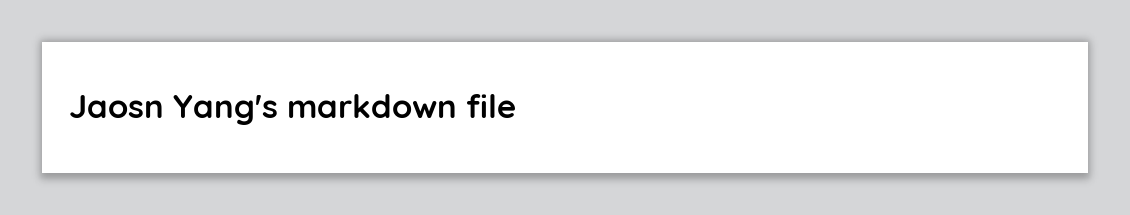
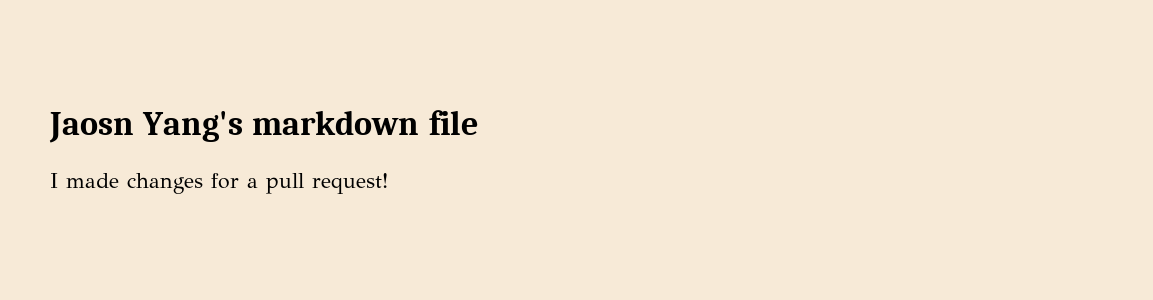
(516, 106) none -> [50,173,388,194] // I made changes for a pull request!

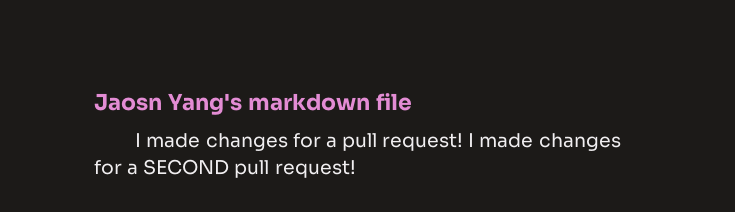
(388, 183) none -> [468,133,621,151] [94,159,356,178] I made changes for a SECOND pull request!

